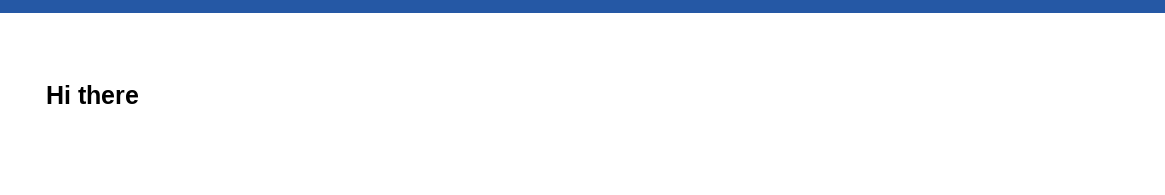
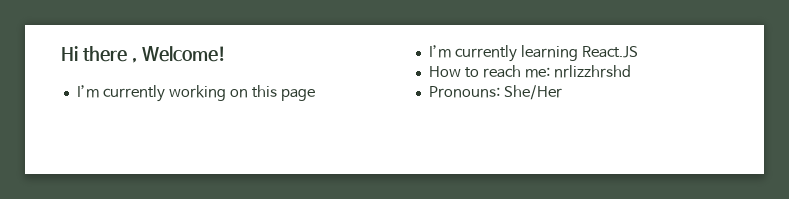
(139, 94) none -> [131,46,226,63] [76,85,315,102] [428,45,638,62] [428,65,631,78] [428,85,562,100] , Welcome! // I’m currently working on this page // I’m currently learning React.JS // How to reach me: nrlizzhrshd // Pronouns: She/Her

